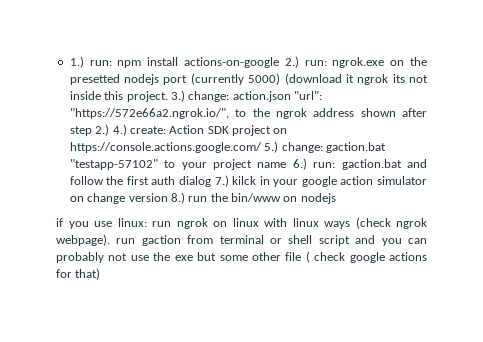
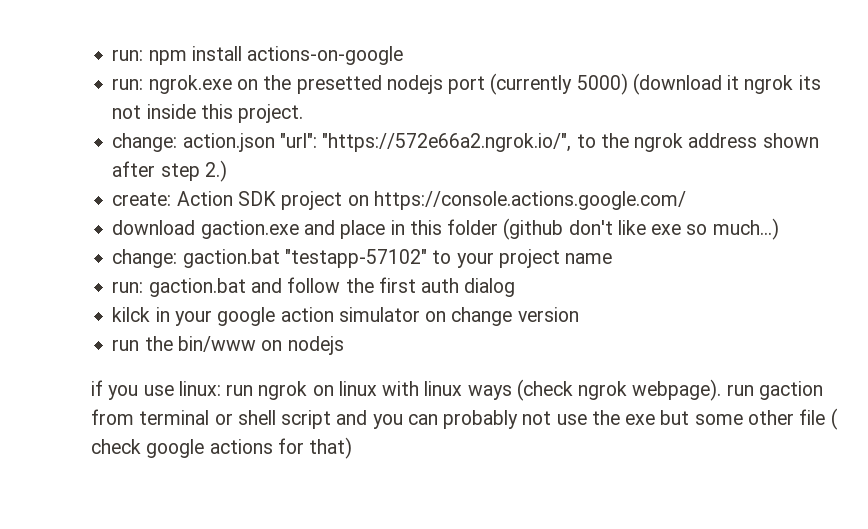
[69,56,84,68] 1.) -> (112, 55) none
[284,56,299,68] 2.) -> (404, 55) //
[170,90,185,102] 3.) -> (304, 113) //
[112,124,127,136] 4.) -> (227, 171) //
[264,141,279,153] 5.) -> [112,218,779,240] // download gaction.exe and place in this folder (github don't like exe so much...) //
[292,158,307,170] 6.) -> (613, 258) //
[214,175,229,187] 7.) -> (516, 287) //
[170,192,185,204] 8.) -> (579, 314) //

